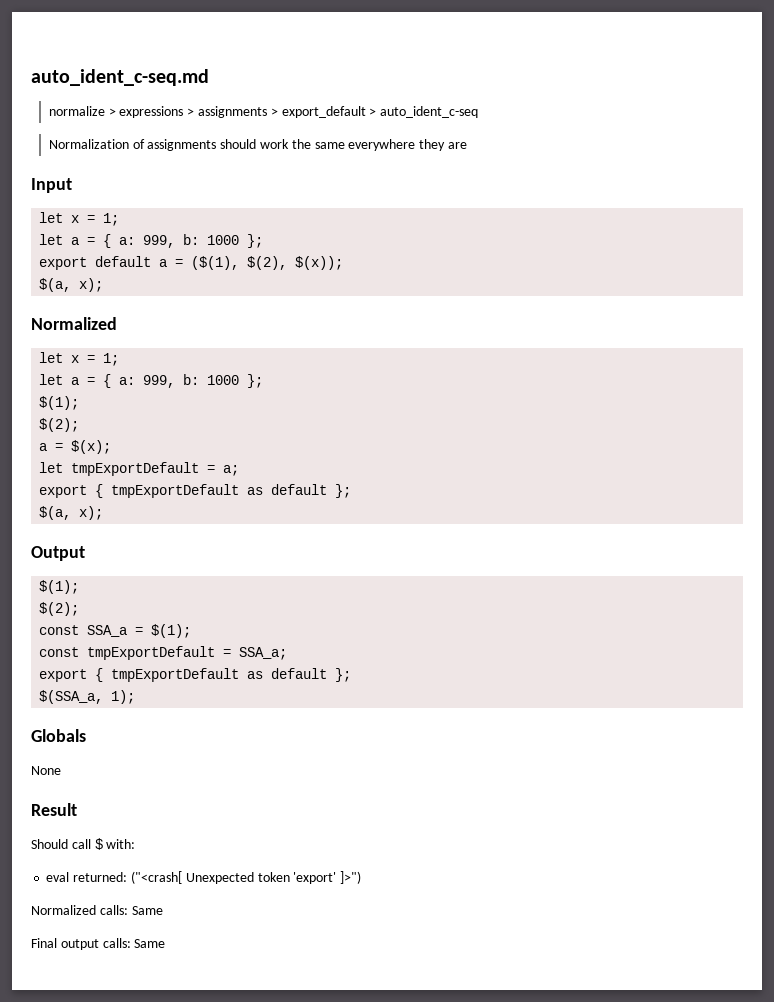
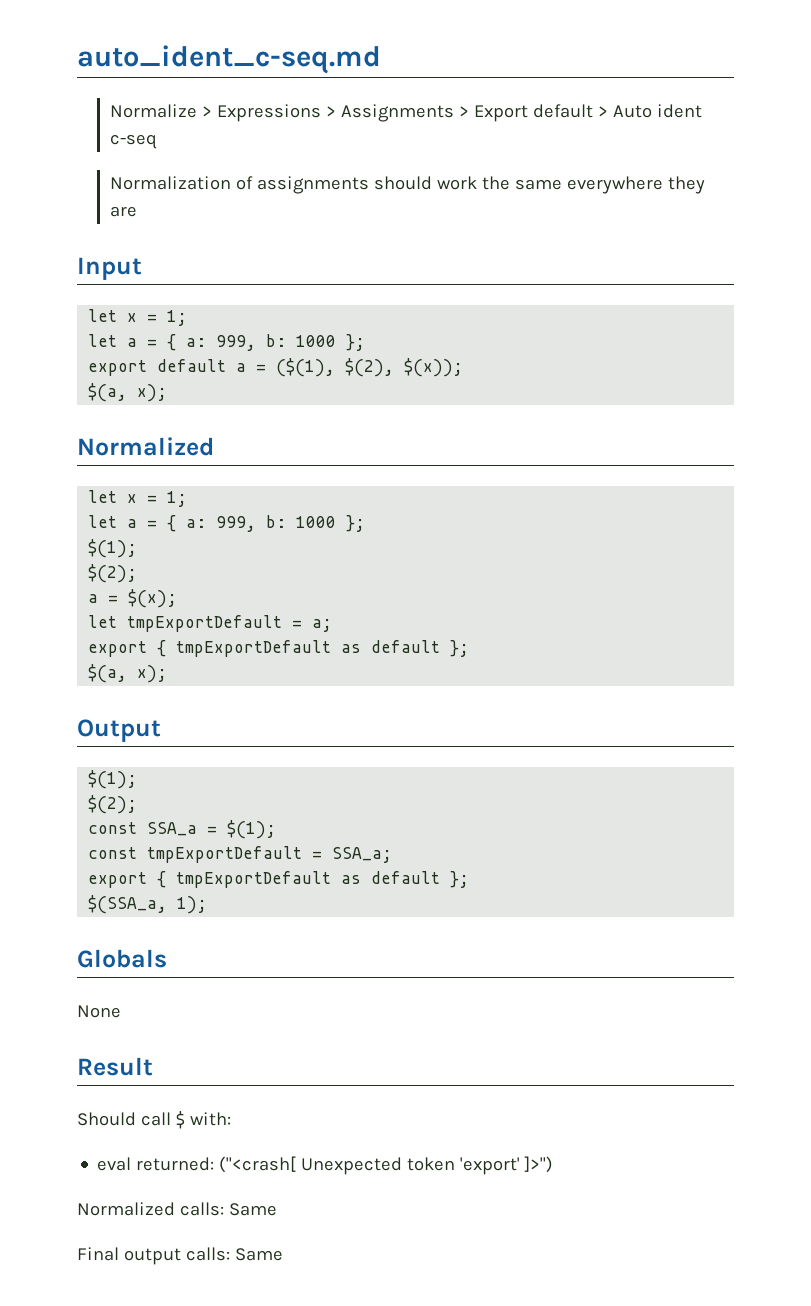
[48,106,479,118] normalize > expressions > assignments > export_default > auto_ident_c-seq -> [110,104,703,122] [110,134,158,149] Normalize > Expressions > Assignments > Export default > Auto ident c-seq

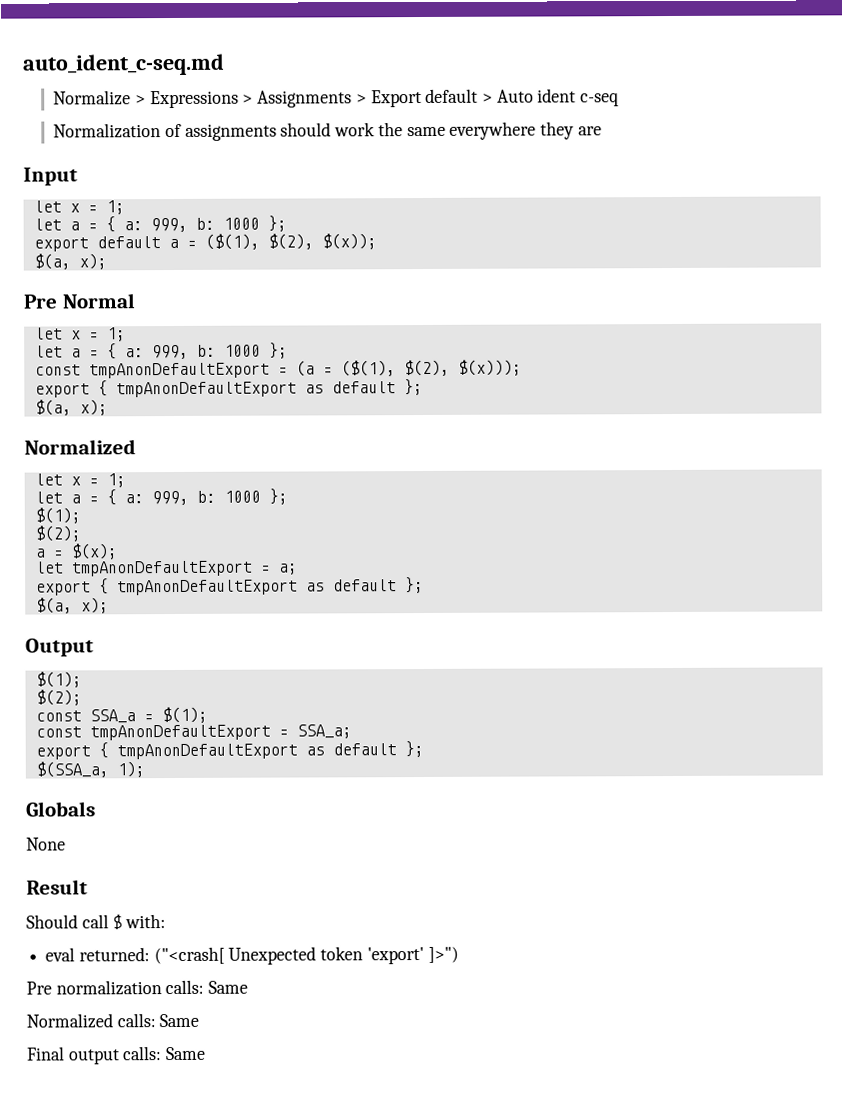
(168, 393) none -> [23,293,136,309] [34,327,126,342] [34,342,288,360] [34,359,522,379] [34,379,423,398] [34,399,108,416] // Pre Normal // let x = 1; // let a = { a: 999, b: 1000 }; // const tmpAnonDefaultExport = (a = ($(1), $(2), $(x))); // export { tmpAnonDefaultExport as default }; // $(a, x);
[127,615,283,632] tmpExportDefault -> [71,560,253,577] tmpAnonDefaultExport
[176,640,332,657] tmpExportDefault -> [116,579,298,596] tmpAnonDefaultExport
[147,846,303,863] tmpExportDefault -> [89,724,271,741] tmpAnonDefaultExport
[176,871,332,888] tmpExportDefault -> [116,743,298,760] tmpAnonDefaultExport
(554, 1164) none -> [26,979,249,996] // Pre normalization calls: Same

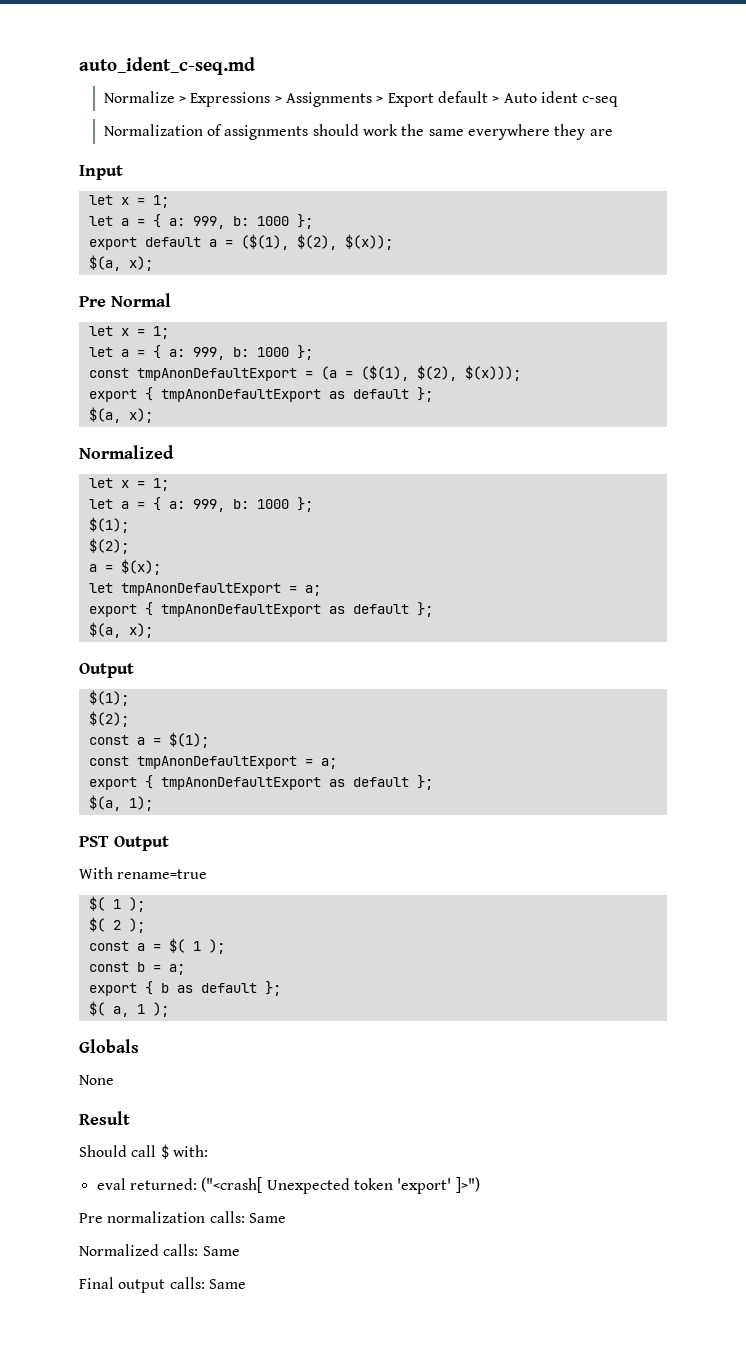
[89,709,136,724] SSA_a -> [136,737,145,745] a
[296,724,352,739] [35,741,424,760] [35,761,109,778] SSA_a; // export { tmpAnonDefaultExport as default }; // $(SSA_a, -> [320,758,337,769] [88,775,433,790] [88,795,121,811] a; // export { tmpAnonDefaultExport as default }; // $(a,
(145, 769) none -> [79,836,169,851] [79,867,208,879] [88,896,145,912] [88,917,145,933] [88,938,225,954] [88,962,185,975] [88,981,281,996] [88,1001,169,1017] // PST Output // With rename=true // $( 1 ); // $( 2 ); // const a = $( 1 ); // const b = a; // export { b as default }; // $( a, 1 );

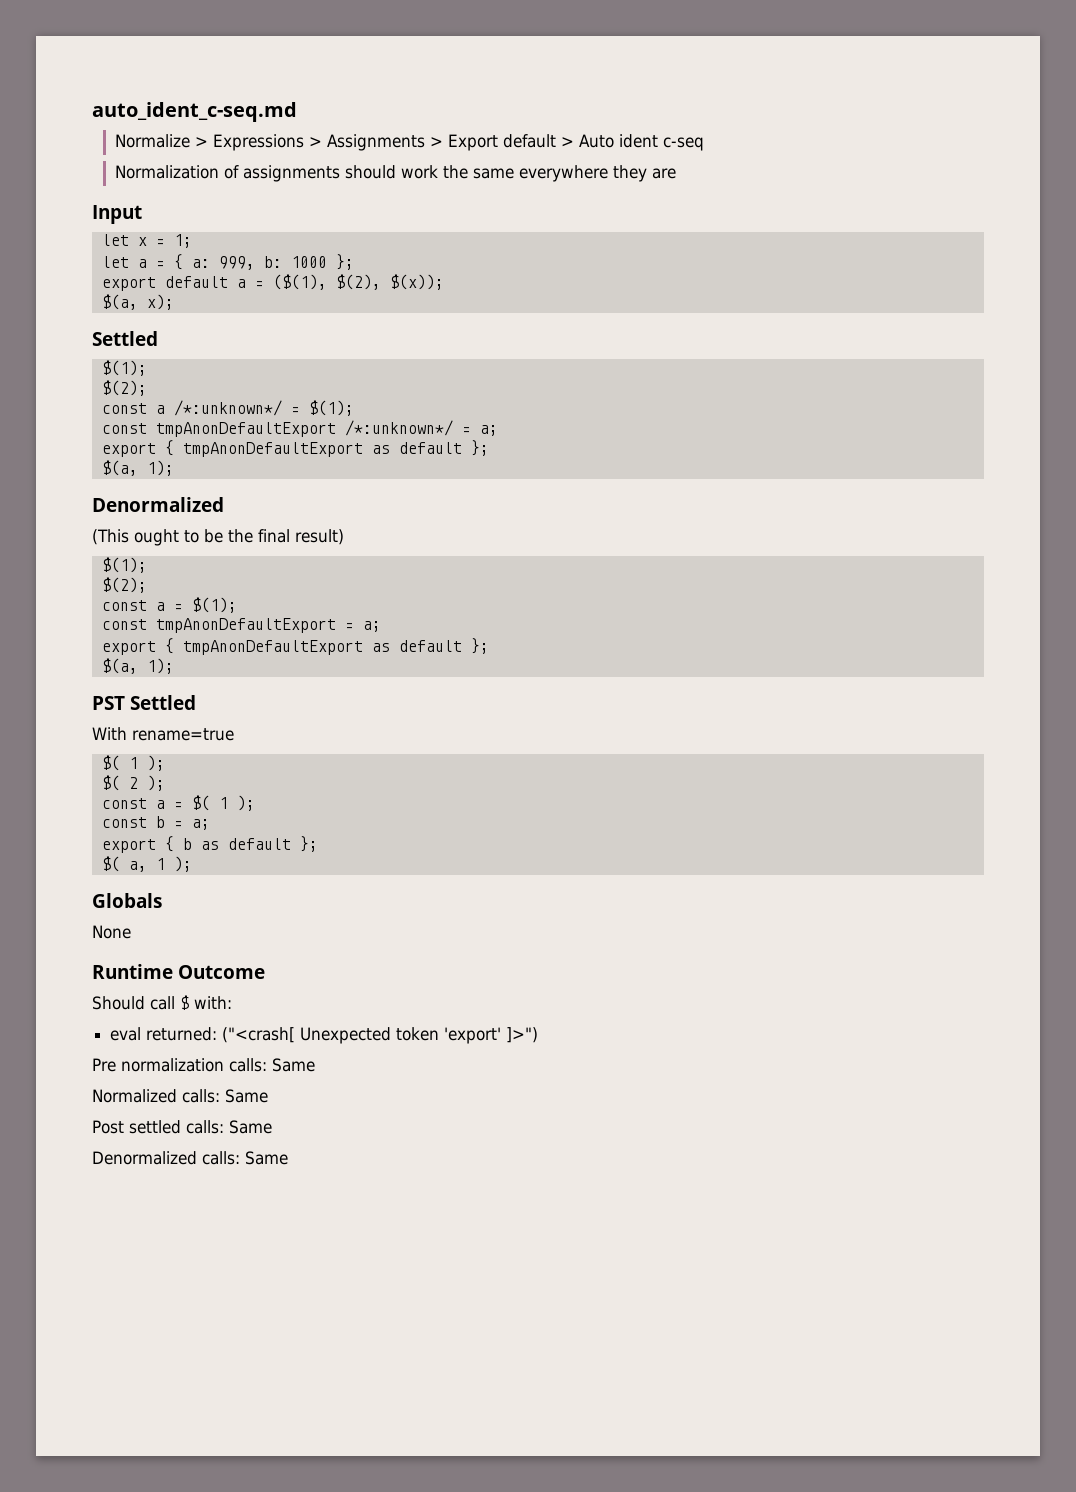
[79,293,171,307] [88,326,169,339] [88,345,313,360] [88,365,521,381] [88,387,433,402] [88,407,153,423] [79,445,174,459] [88,478,169,491] [88,497,313,512] [88,517,129,533] [88,538,129,554] [88,559,161,575] [88,583,321,596] [88,602,433,617] [88,622,153,638] [79,663,134,678] Pre Normal // let x = 1; // let a = { a: 999, b: 1000 }; // const tmpAnonDefaultExport = (a = ($(1), $(2), $(x))); // export { tmpAnonDefaultExport as default }; // $(a, x); // Normalized // let x = 1; // let a = { a: 999, b: 1000 }; // $(1); // $(2); // a = $(x); // let tmpAnonDefaultExport = a; // export { tmpAnonDefaultExport as default }; // $(a, x); // Output -> [92,331,158,346] [101,360,147,376] [101,380,147,396] [101,400,354,416] [101,420,498,437] [101,440,489,457] [101,460,174,476] [92,497,224,512] [92,529,344,546] Settled // $(1); // $(2); // const a /*:unknown*/ = $(1); // const tmpAnonDefaultExport /*:unknown*/ = a; // export { tmpAnonDefaultExport as default }; // $(a, 1); // Denormalized // (This ought to be the final result)
[114,836,169,851] Output -> [130,695,196,710] Settled
[79,1111,130,1125] Result -> [92,964,265,979] Runtime Outcome
[79,1277,246,1293] Final output calls: Same -> [92,1120,272,1134] [92,1151,288,1165] Post settled calls: Same // Denormalized calls: Same

